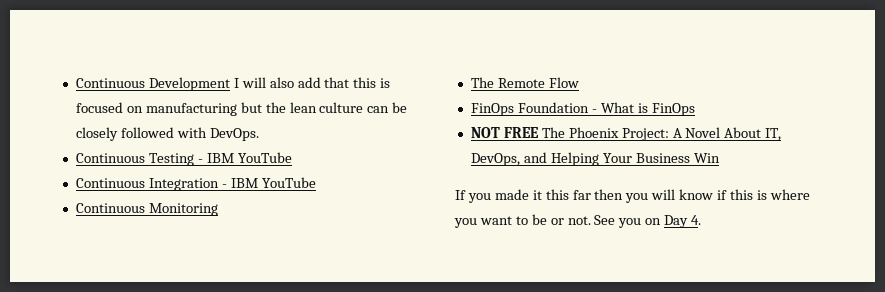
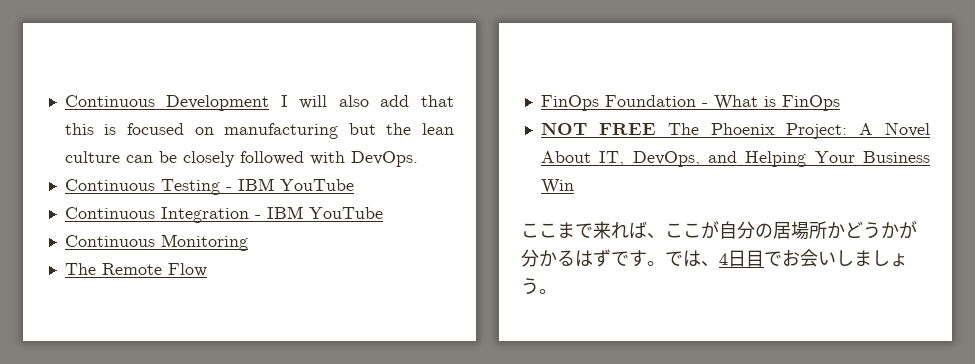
[455,189,810,203] [454,214,702,228] If you made it this far then you will know if this is where you want to be or not. See you on Day 4. -> [521,221,917,240] [521,249,908,267] [521,278,557,295] ここまで来れば、ここが自分の居場所かどうかが分かるはずです。では、4日目でお会いしましょう。

